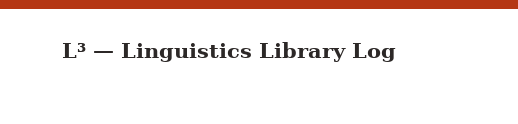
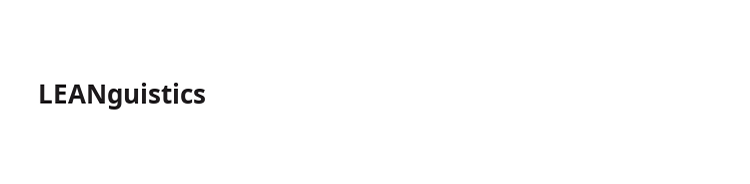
[62,42,396,62] L³ — Linguistics Library Log -> [37,82,207,110] LEANguistics

